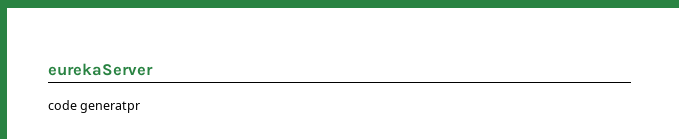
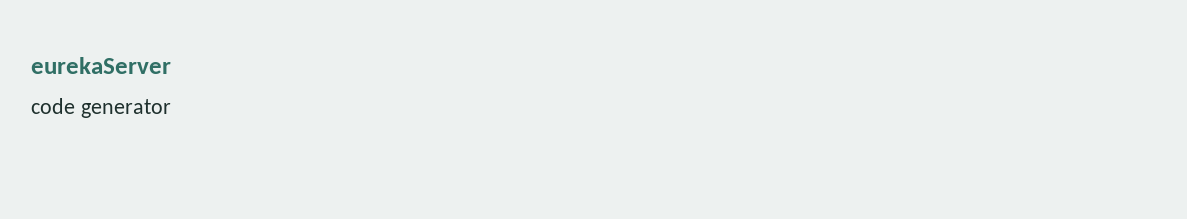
[80,101,141,113] generatpr -> [80,99,171,118] generator

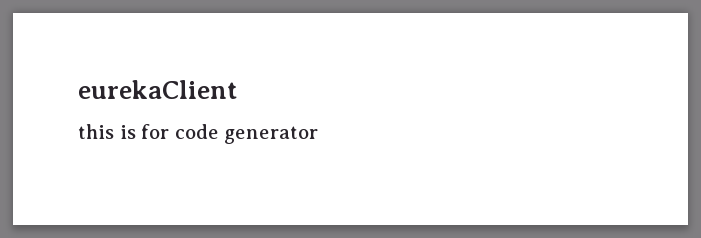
[31,57,171,74] eurekaServer // -> [78,80,237,99] [78,124,170,139] eurekaClient // this is for

